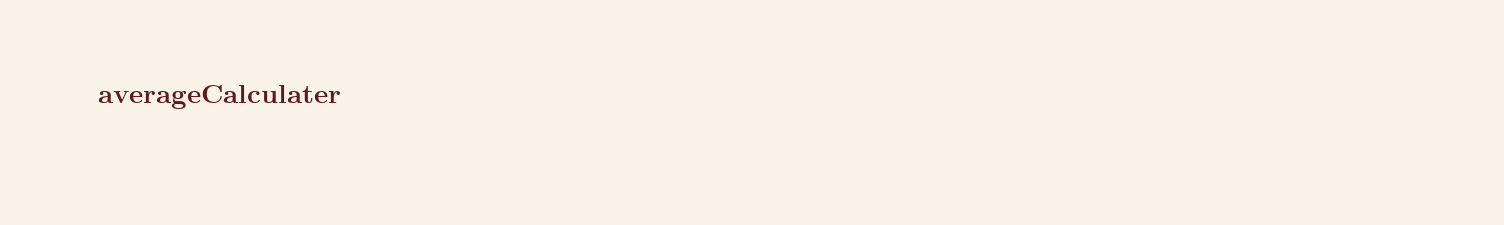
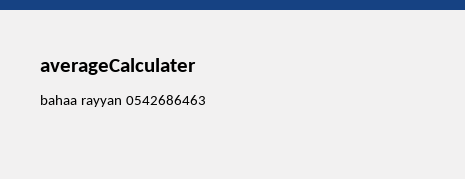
(341, 97) none -> [40,95,206,107] // bahaa rayyan 0542686463

